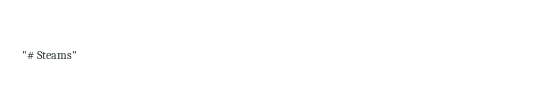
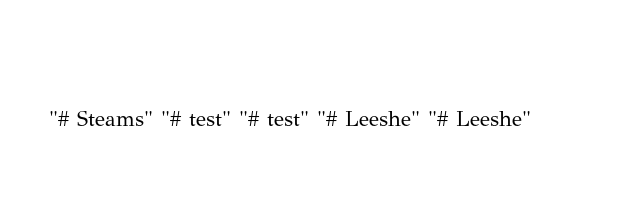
(78, 55) none -> [161,111,531,126] "# test" "# test" "# Leeshe" "# Leeshe"

